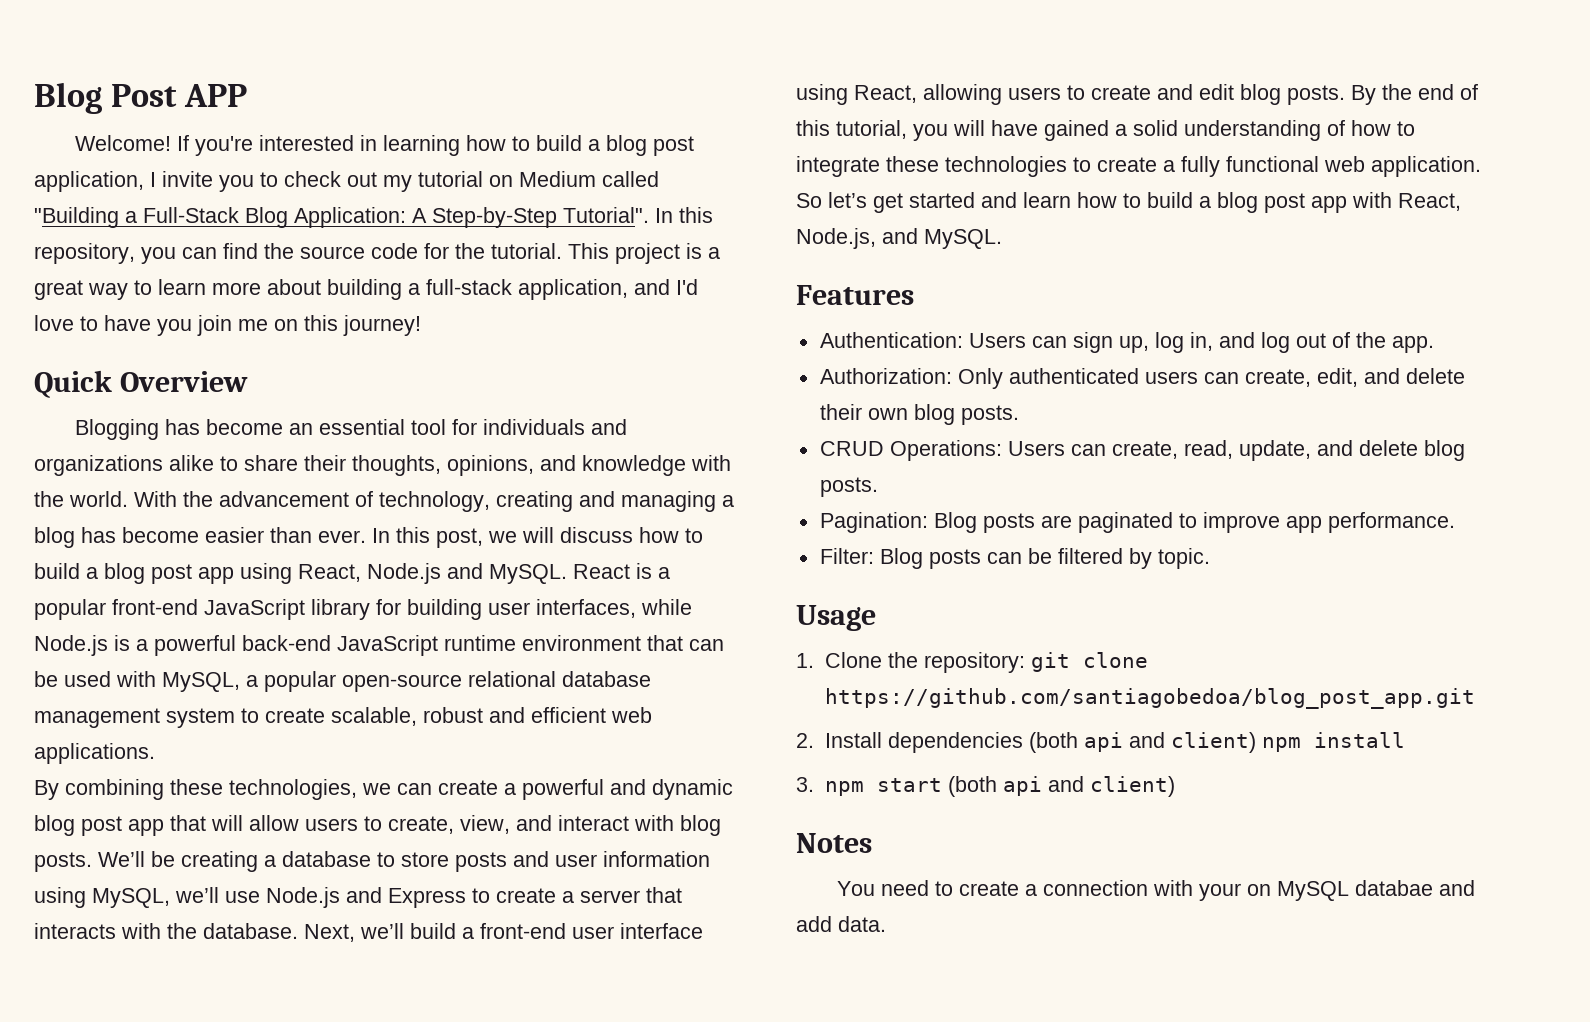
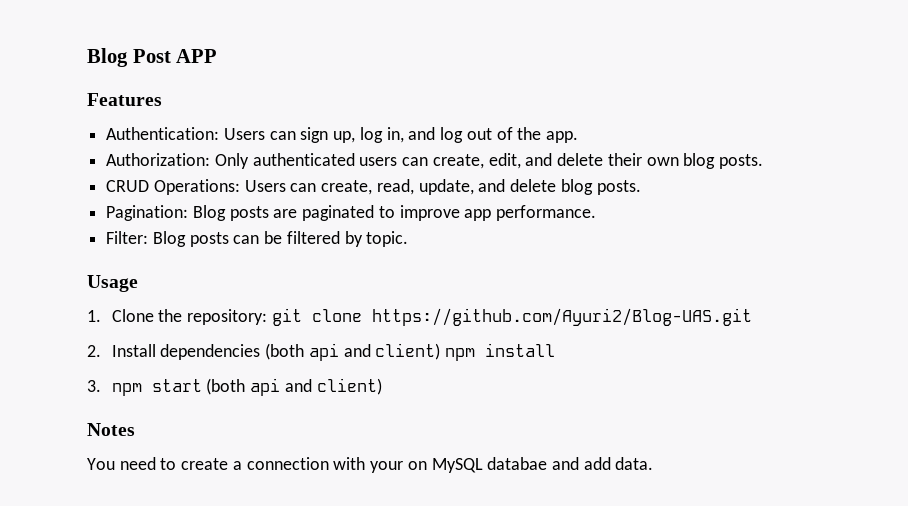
[74,135,694,156] [34,171,659,192] [34,207,713,228] [34,243,720,264] [34,279,698,300] [34,315,421,336] [34,370,248,398] [74,419,627,440] [34,455,731,476] [34,491,734,512] [34,527,703,548] [34,563,670,584] [34,599,692,620] [34,635,724,656] [34,671,651,692] [34,707,652,728] [34,743,155,764] [34,779,733,800] [34,815,721,836] [34,851,710,872] [34,887,682,908] [34,923,703,942] [796,84,1478,105] [796,120,1415,141] [796,156,1481,177] [796,192,1461,213] [796,228,1002,249] // Welcome! If you're interested in learning how to build a blog post application, I invite you to check out my tutorial on Medium called "Building a Full-Stack Blog Application: A Step-by-Step Tutorial". In this repository, you can find the source code for the tutorial. This project is a great way to learn more about building a full-stack application, and I'd love to have you join me on this journey! // Quick Overview // Blogging has become an essential tool for individuals and organizations alike to share their thoughts, opinions, and knowledge with the world. With the advancement of technology, creating and managing a blog has become easier than ever. In this post, we will discuss how to build a blog post app using React, Node.js and MySQL. React is a popular front-end JavaScript library for building user interfaces, while Node.js is a powerful back-end JavaScript runtime environment that can be used with MySQL, a popular open-source relational database management system to create scalable, robust and efficient web applications. // By combining these technologies, we can create a powerful and dynamic blog post app that will allow users to create, view, and interact with blog posts. We’ll be creating a database to store posts and user information using MySQL, we’ll use Node.js and Express to create a server that interacts with the database. Next, we’ll build a front-end user interface using React, allowing users to create and edit blog posts. By the end of this tutorial, you will have gained a solid understanding of how to integrate these technologies to create a fully functional web application. So let’s get started and learn how to build a blog post app with React, Node.js, and MySQL. -> (218, 56) none
[824,688,1475,709] https://github.com/santiagobedoa/blog_post_app.git -> [371,308,752,326] https://github.com/Ayuri2/Blog-UAS.git

